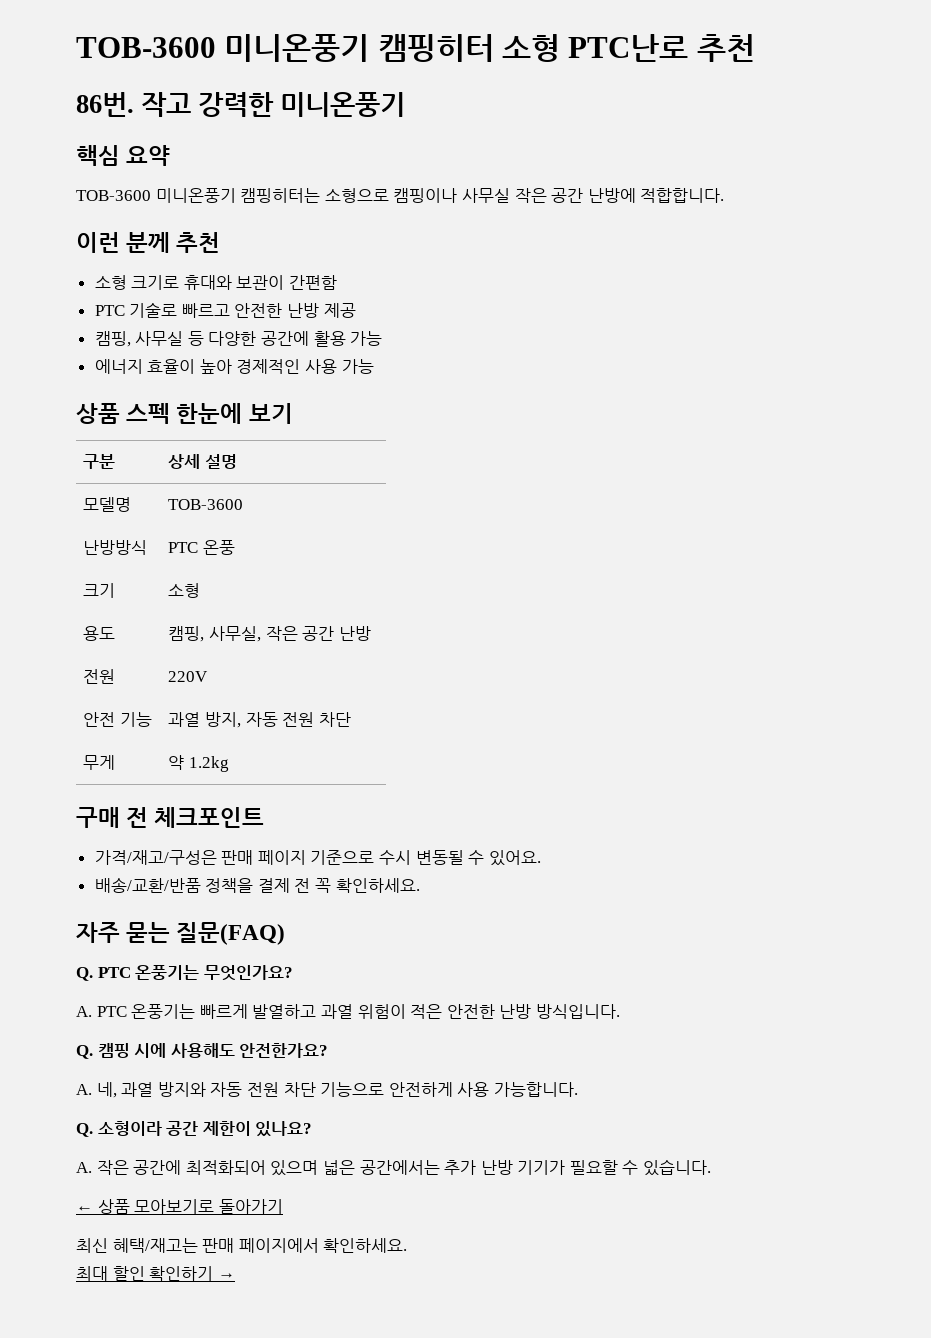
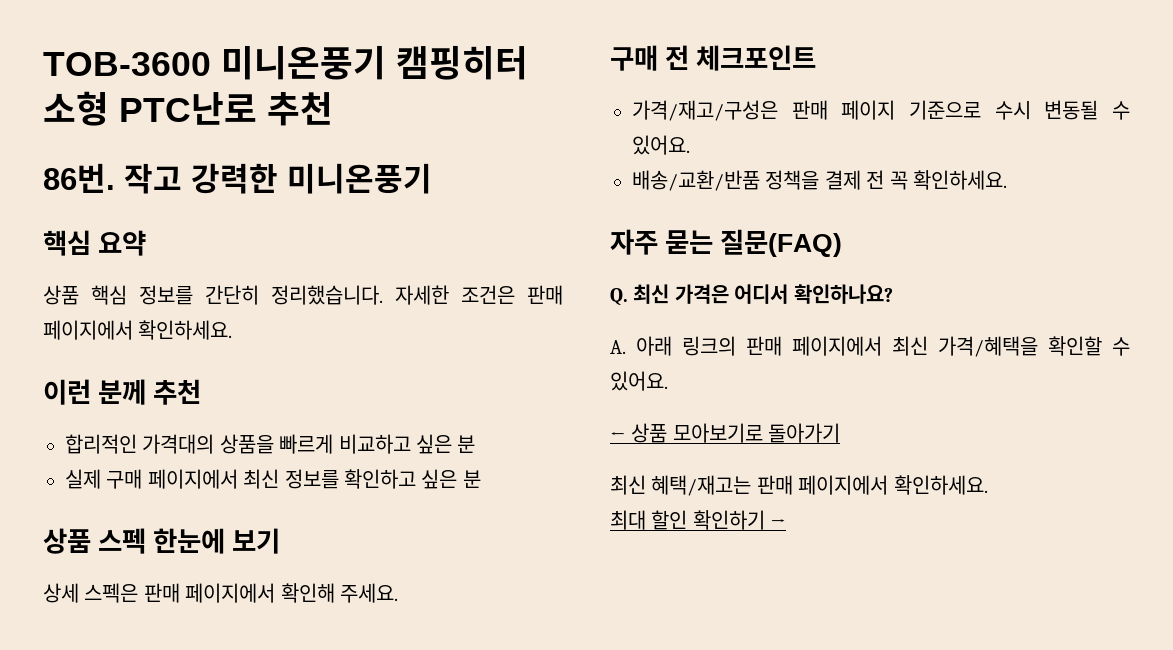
[76,188,725,203] [76,232,221,253] [94,275,338,290] [94,302,356,318] [94,331,383,347] [94,359,374,374] [76,403,293,424] [83,454,116,469] [168,454,238,469] [83,497,132,512] [168,499,244,510] [83,540,148,555] [168,540,236,555] [83,583,116,598] [168,583,201,598] [83,626,116,641] [168,626,371,642] [83,669,116,684] [168,671,209,682] [83,712,153,727] [168,712,351,728] [83,755,116,770] [168,755,230,772] TOB-3600 미니온풍기 캠핑히터는 소형으로 캠핑이나 사무실 작은 공간 난방에 적합합니다. // 이런 분께 추천 // 소형 크기로 휴대와 보관이 간편함 // PTC 기술로 빠르고 안전한 난방 제공 // 캠핑, 사무실 등 다양한 공간에 활용 가능 // 에너지 효율이 높아 경제적인 사용 가능 // 상품 스펙 한눈에 보기 // 구분 | 상세 설명 // 모델명 | TOB-3600 // 난방방식 | PTC 온풍 // 크기 | 소형 // 용도 | 캠핑, 사무실, 작은 공간 난방 // 전원 | 220V // 안전 기능 | 과열 방지, 자동 전원 차단 // 무게 | 약 1.2kg -> [43,285,563,305] [43,320,233,340] [43,379,202,405] [65,434,476,454] [65,469,481,489] [43,528,281,554] [43,583,398,603] 상품 핵심 정보를 간단히 정리했습니다. 자세한 조건은 판매 페이지에서 확인하세요. // 이런 분께 추천 // 합리적인 가격대의 상품을 빠르게 비교하고 싶은 분 // 실제 구매 페이지에서 최신 정보를 확인하고 싶은 분 // 상품 스펙 한눈에 보기 // 상세 스펙은 판매 페이지에서 확인해 주세요.
[97,965,293,981] [76,1004,620,1019] [76,1043,329,1059] [76,1082,578,1098] [76,1121,313,1137] [76,1159,712,1176] PTC 온풍기는 무엇인가요? // A. PTC 온풍기는 빠르게 발열하고 과열 위험이 적은 안전한 난방 방식입니다. // Q. 캠핑 시에 사용해도 안전한가요? // A. 네, 과열 방지와 자동 전원 차단 기능으로 안전하게 사용 가능합니다. // Q. 소형이라 공간 제한이 있나요? // A. 작은 공간에 최적화되어 있으며 넓은 공간에서는 추가 난방 기기가 필요할 수 있습니다. -> [633,284,893,304] [610,336,1130,357] [610,371,668,391] 최신 가격은 어디서 확인하나요? // A. 아래 링크의 판매 페이지에서 최신 가격/혜택을 확인할 수 있어요.

